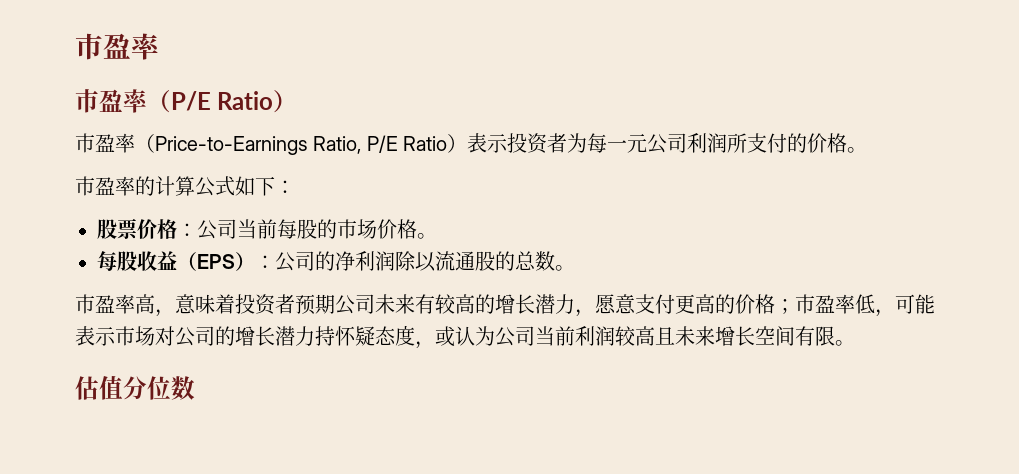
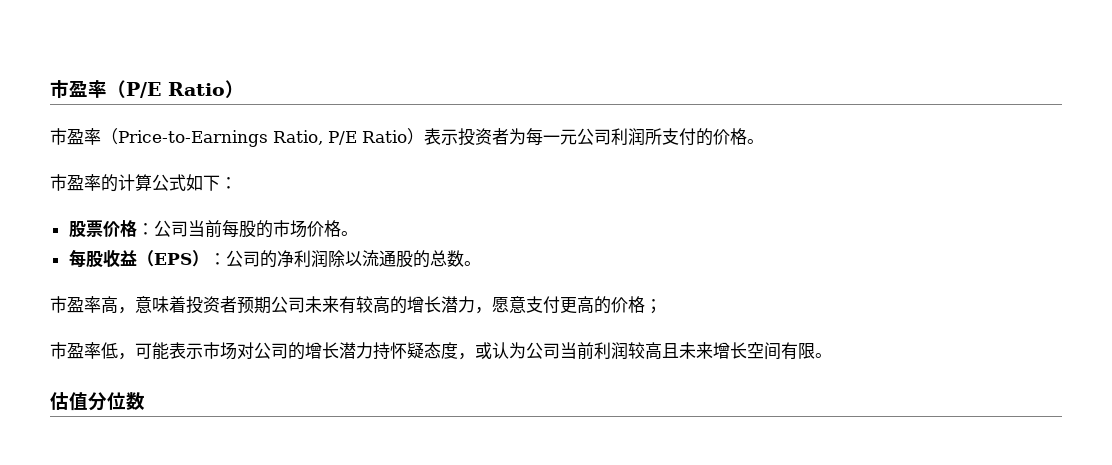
[75,33,159,60] [75,89,147,113] 市盈率 // 市盈率 -> [50,80,107,99] 市盈率
(795, 306) none -> (662, 306) //

